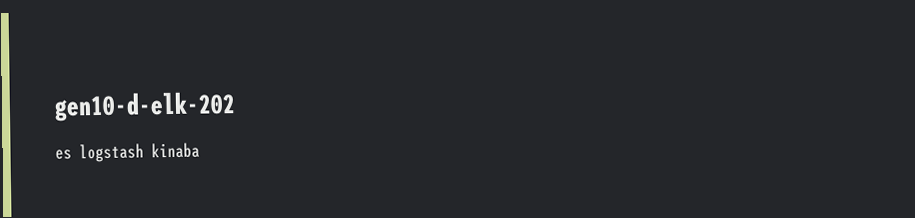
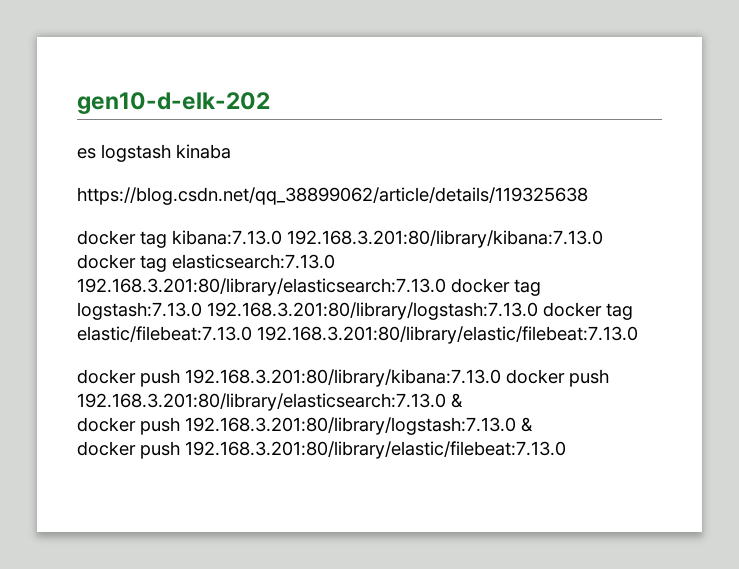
(200, 150) none -> [77,187,588,205] [77,230,603,248] [77,254,335,272] [77,278,541,296] [77,302,633,320] [77,326,638,344] [77,369,609,387] [77,393,463,411] [77,417,533,435] [77,441,566,459] // https://blog.csdn.net/qq_38899062/article/details/119325638 // docker tag kibana:7.13.0 192.168.3.201:80/library/kibana:7.13.0 docker tag elasticsearch:7.13.0 192.168.3.201:80/library/elasticsearch:7.13.0 docker tag logstash:7.13.0 192.168.3.201:80/library/logstash:7.13.0 docker tag elastic/filebeat:7.13.0 192.168.3.201:80/library/elastic/filebeat:7.13.0 // docker push 192.168.3.201:80/library/kibana:7.13.0 docker push 192.168.3.201:80/library/elasticsearch:7.13.0 & // docker push 192.168.3.201:80/library/logstash:7.13.0 & // docker push 192.168.3.201:80/library/elastic/filebeat:7.13.0

